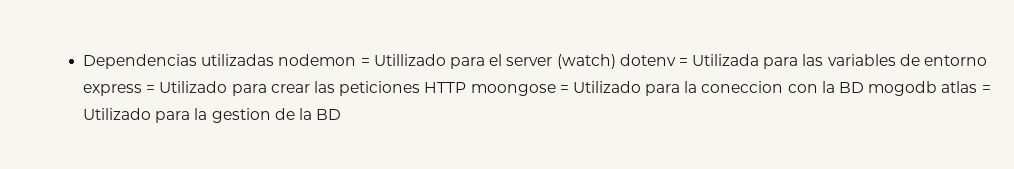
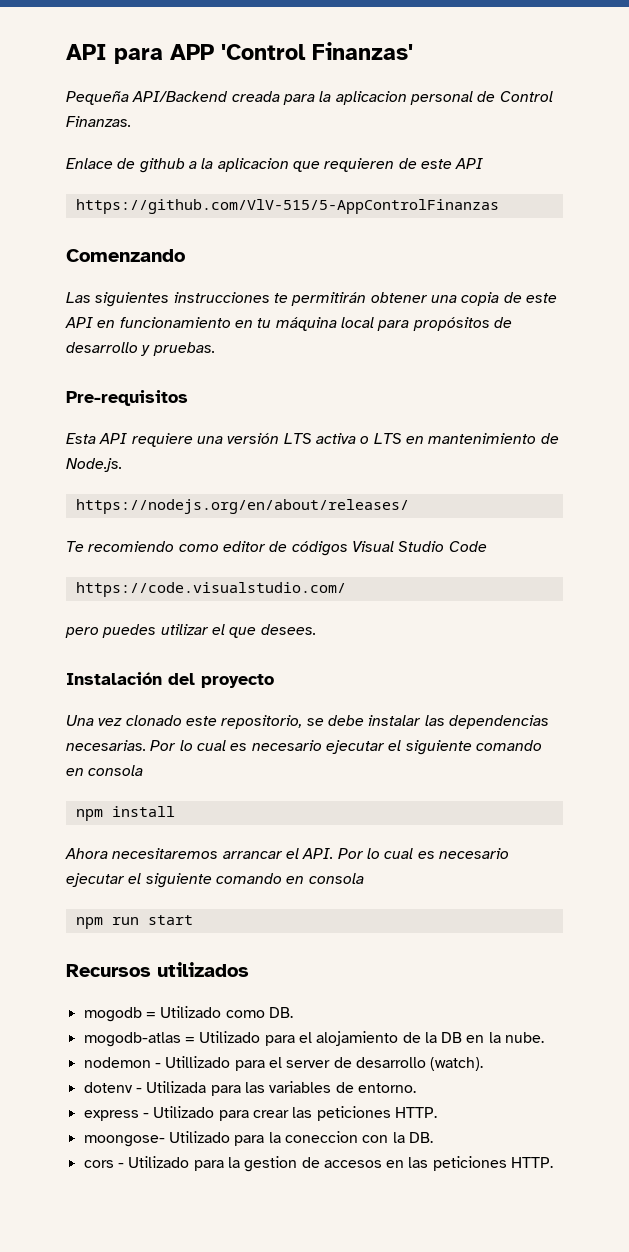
[83,54,688,69] Dependencias utilizadas nodemon = Utillizado para el server (watch) dotenv = -> [66,42,413,64] [66,91,553,105] [66,116,131,127] [66,158,484,173] [75,199,499,214] [66,249,185,262] [66,292,557,307] [65,317,512,331] [66,342,215,356] [66,390,188,406] [66,433,559,447] [66,458,122,472] [75,499,409,514] [66,541,487,556] [75,582,346,597] [65,624,316,638] [66,672,274,688] [66,715,549,729] [66,740,542,755] [66,765,144,776] [75,806,175,821] [65,848,509,859] [66,873,364,888] [75,915,193,929] [66,962,249,977] [83,1006,293,1022] [83,1031,545,1047] [83,1056,484,1071] [83,1082,142,1093] API para APP 'Control Finanzas' // Pequeña API/Backend creada para la aplicacion personal de Control Finanzas. // Enlace de github a la aplicacion que requieren de este API // https://github.com/VlV-515/5-AppControlFinanzas // Comenzando // Las siguientes instrucciones te permitirán obtener una copia de este API en funcionamiento en tu máquina local para propósitos de desarrollo y pruebas. // Pre-requisitos // Esta API requiere una versión LTS activa o LTS en mantenimiento de Node.js. // https://nodejs.org/en/about/releases/ // Te recomiendo como editor de códigos Visual Studio Code // https://code.visualstudio.com/ // pero puedes utilizar el que desees. // Instalación del proyecto // Una vez clonado este repositorio, se debe instalar las dependencias necesarias. Por lo cual es necesario ejecutar el siguiente comando en consola // npm install // Ahora necesitaremos arrancar el API. Por lo cual es necesario ejecutar el siguiente comando en consola // npm run start // Recursos utilizados // mogodb = Utilizado como DB. // mogodb-atlas = Utilizado para el alojamiento de la DB en la nube. // nodemon - Utillizado para el server de desarrollo (watch). // dotenv -
[924,55,988,66] [83,84,156,96] entorno express = -> [357,1083,416,1093] [83,1110,149,1121] entorno. // express -
[424,82,569,96] HTTP moongose = -> [394,1107,437,1118] [83,1135,165,1147] HTTP. // moongose-
[839,81,991,96] BD mogodb atlas = -> [408,1132,433,1143] [83,1160,124,1168] DB. // cors -
[298,108,342,120] la BD -> [323,1156,554,1171] accesos en las peticiones HTTP.

